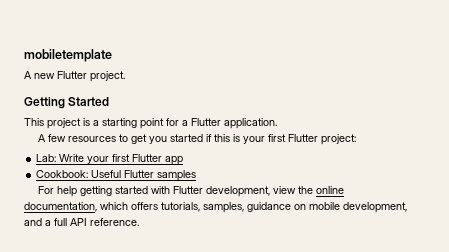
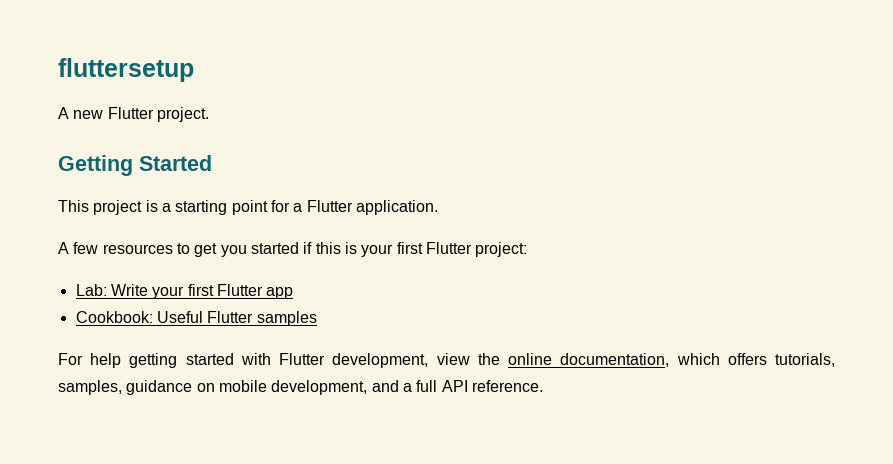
[24,49,112,62] mobiletemplate -> [58,58,194,82] fluttersetup

